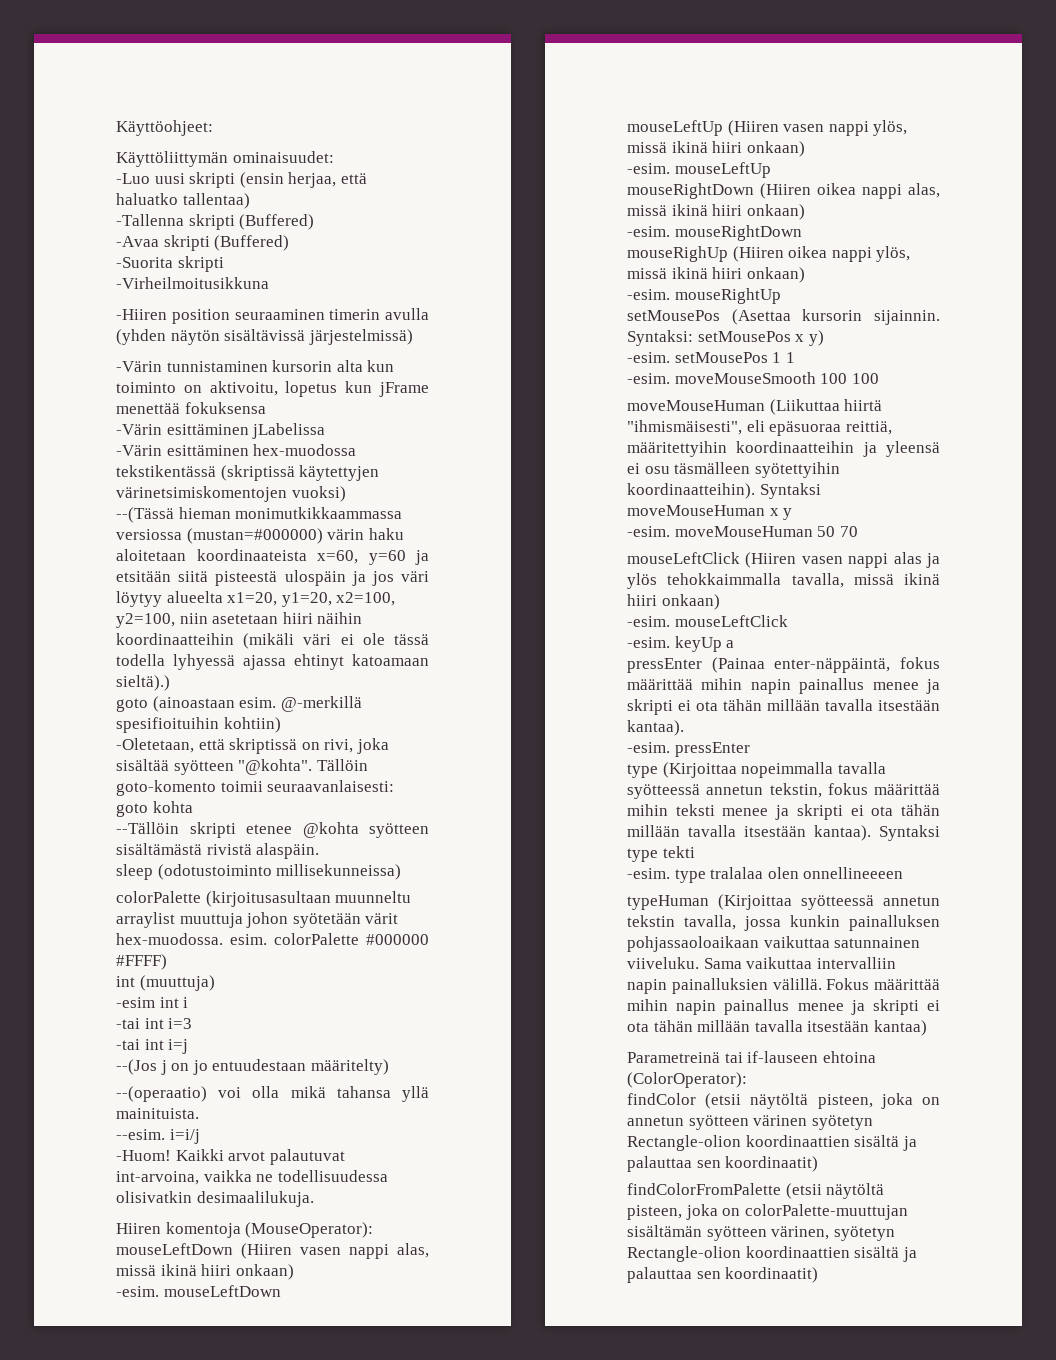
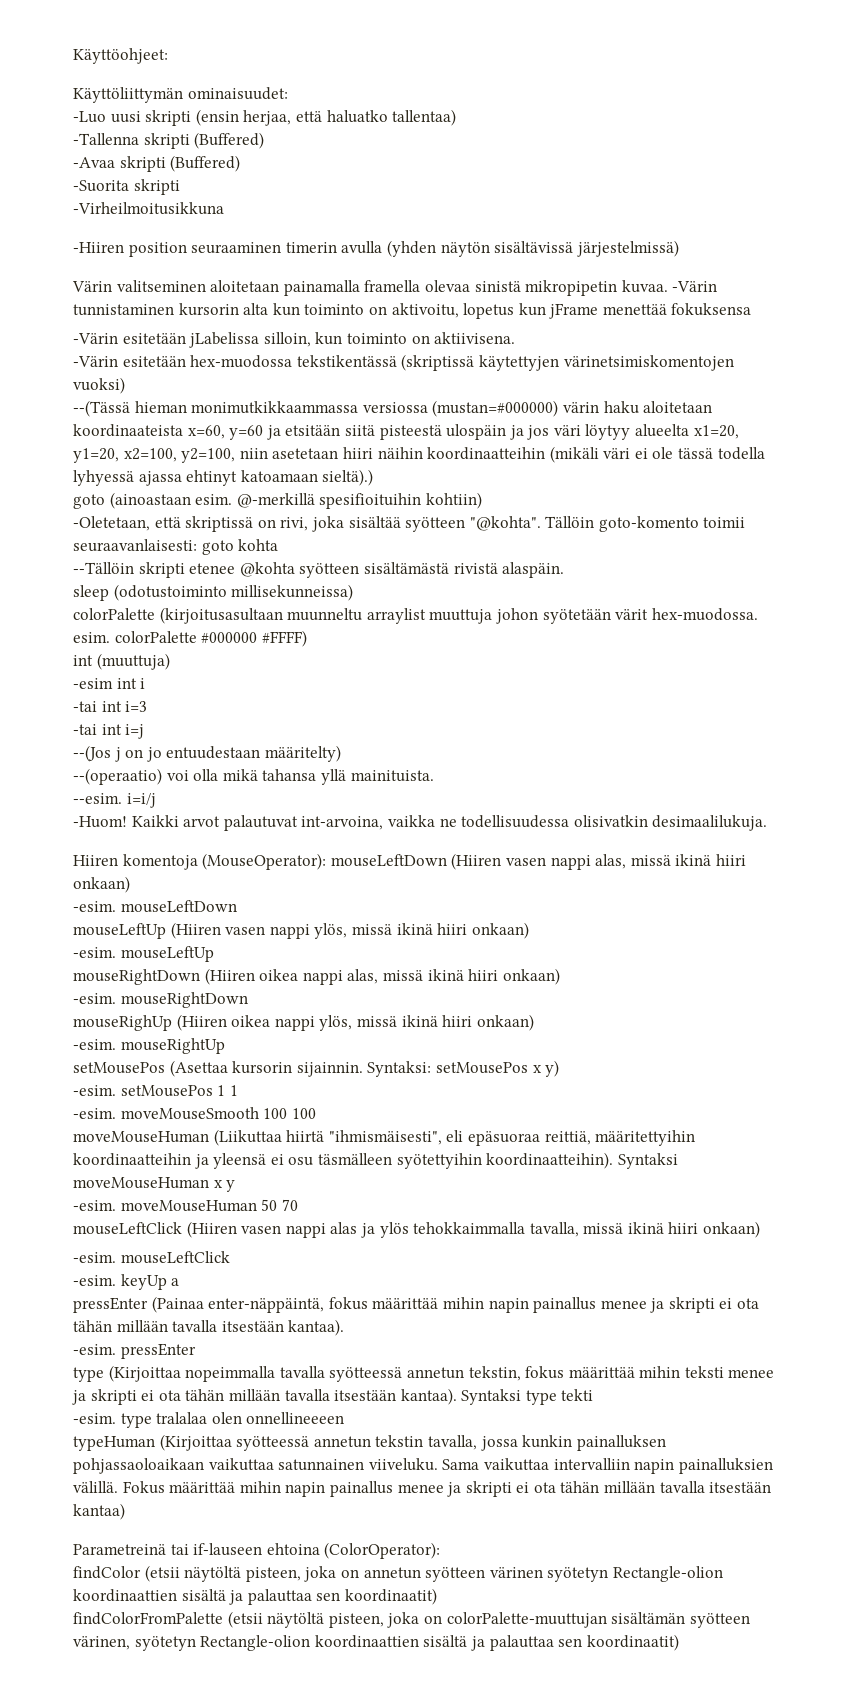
(413, 337) none -> [72,280,668,296] Värin valitseminen aloitetaan painamalla framella olevaa sinistä mikropipetin kuvaa.
[166,424,249,435] esittäminen -> [122,333,186,344] esitetään
[116,445,249,456] // -Värin esittäminen -> [263,332,516,347] [73,356,186,367] silloin, kun toiminto on aktiivisena. // -Värin esitetään

